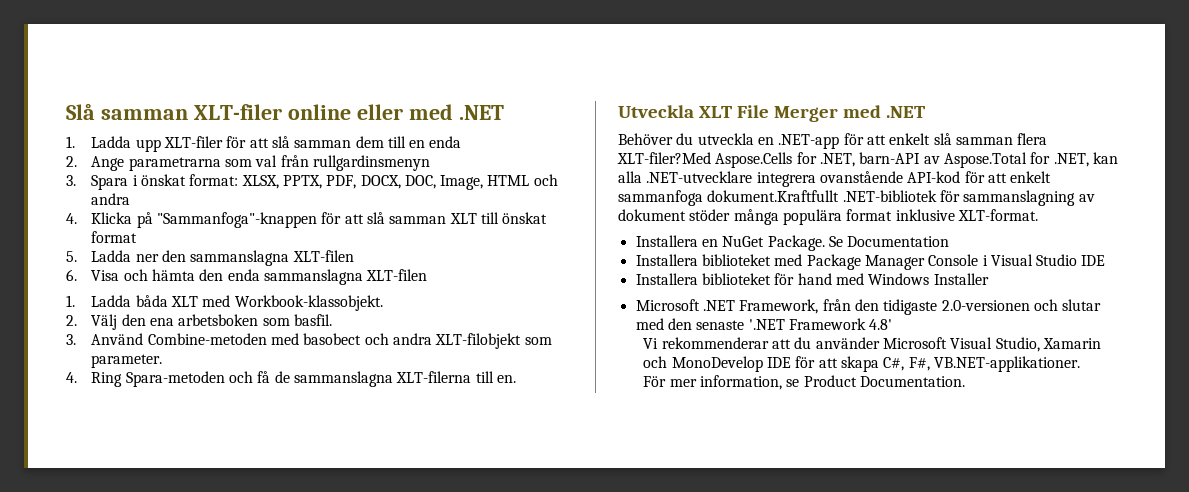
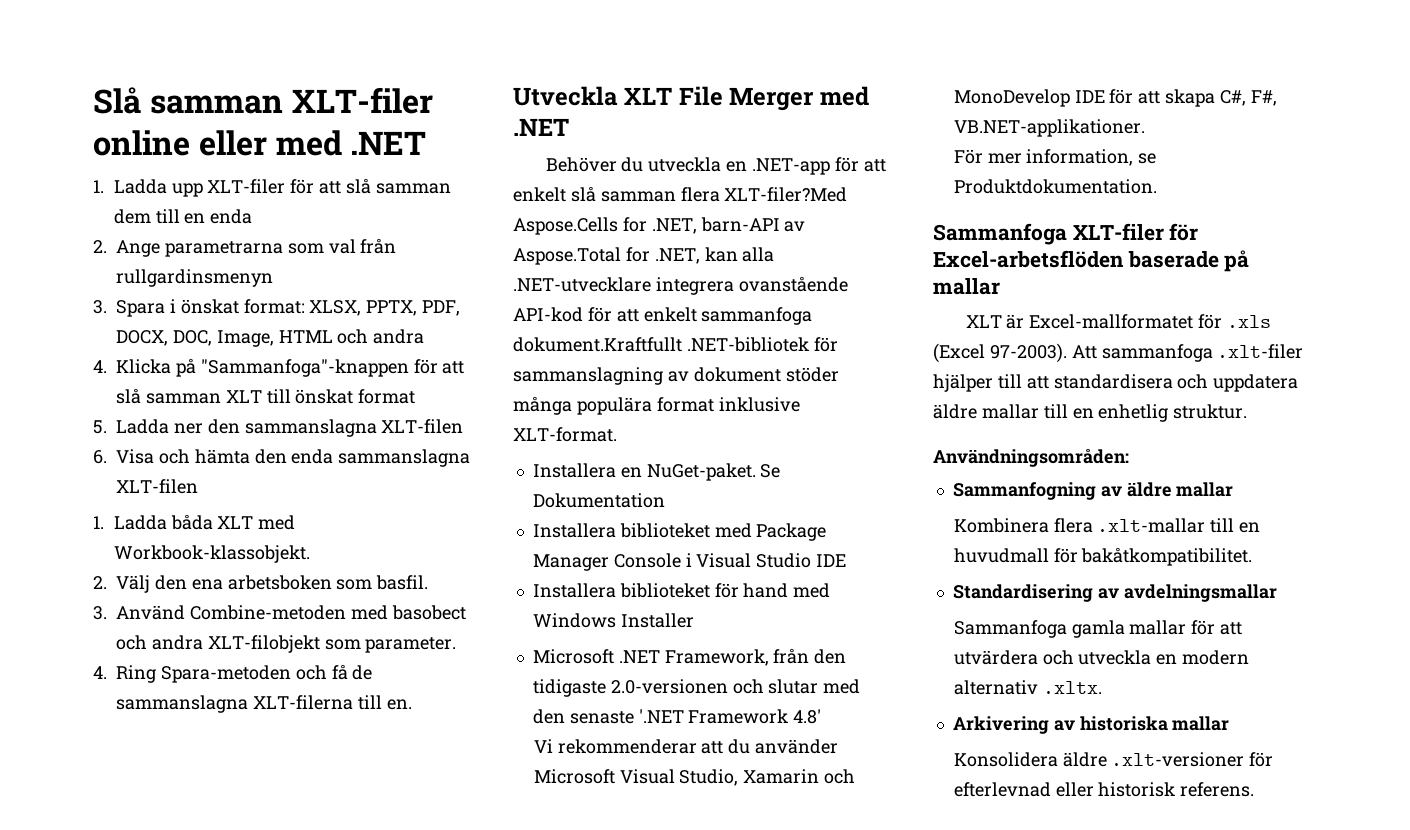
[722,235,950,251] NuGet Package. Se Documentation -> [646,463,781,481] [532,493,665,508] NuGet-paket. Se Dokumentation
[803,375,965,387] Product Documentation. -> [953,179,1157,194] [933,223,1199,245] [933,250,1250,272] [933,278,1000,295] [965,314,1272,329] [933,343,1304,363] [933,374,1299,392] [933,404,1248,422] [933,448,1129,467] [952,482,1234,500] [953,518,1261,533] [953,547,1253,566] [952,584,1277,602] [953,620,1243,638] [953,650,1250,665] [953,680,1102,695] [952,716,1230,734] [953,752,1274,767] [953,782,1255,797] Produktdokumentation. // Sammanfoga XLT-filer för Excel-arbetsflöden baserade på mallar // XLT är Excel-mallformatet för .xls (Excel 97-2003). Att sammanfoga .xlt-filer hjälper till att standardisera och uppdatera äldre mallar till en enhetlig struktur. // Användningsområden: // Sammanfogning av äldre mallar // Kombinera flera .xlt-mallar till en huvudmall för bakåtkompatibilitet. // Standardisering av avdelningsmallar // Sammanfoga gamla mallar för att utvärdera och utveckla en modern alternativ .xltx. // Arkivering av historiska mallar // Konsolidera äldre .xlt-versioner för efterlevnad eller historisk referens.

